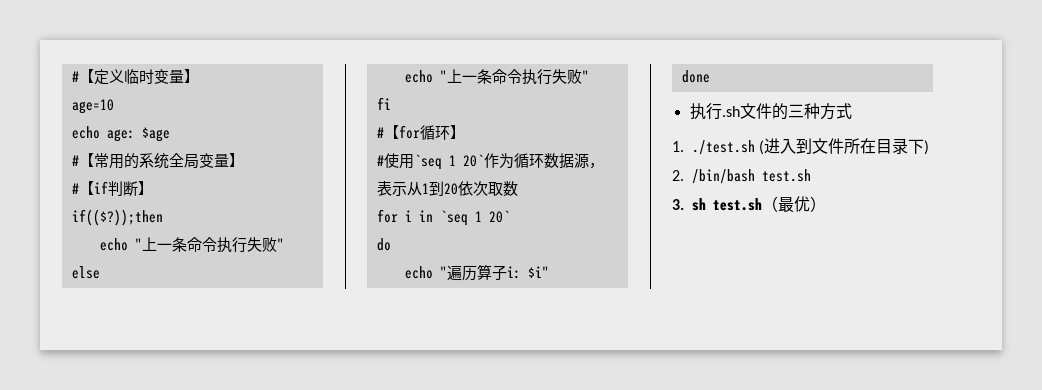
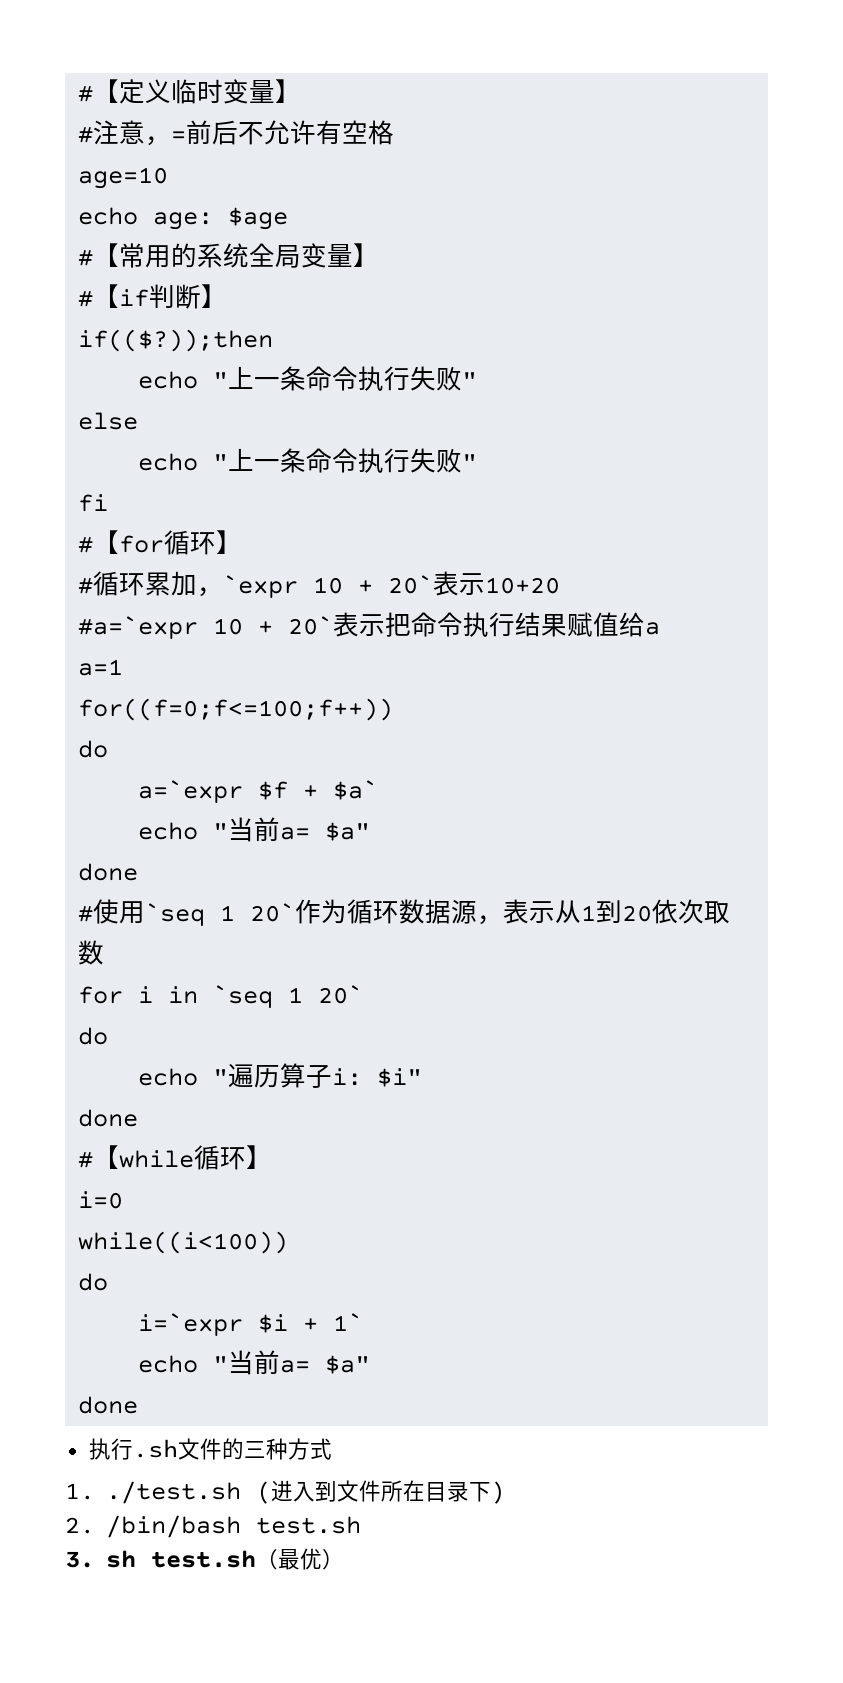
(199, 76) none -> [77,120,394,146] // #注意，=前后不允许有空格
(465, 132) none -> [77,571,560,598] [77,612,660,639] [77,659,123,676] [77,698,393,721] [77,740,108,758] [137,780,378,803] [137,817,370,842] [77,863,138,881] // #循环累加，`expr 10 + 20`表示10+20 // #a=`expr 10 + 20`表示把命令执行结果赋值给a // a=1 // for((f=0;f<=100;f++)) // do // a=`expr $f + $a` // echo "当前a= $a" // done
(710, 76) none -> [77,1145,272,1170] [77,1191,123,1209] [77,1231,288,1254] [77,1273,108,1291] [137,1313,363,1336] [137,1350,370,1375] [77,1396,138,1414] // #【while循环】 // i=0 // while((i<100)) // do // i=`expr $i + 1` // echo "当前a= $a" // done

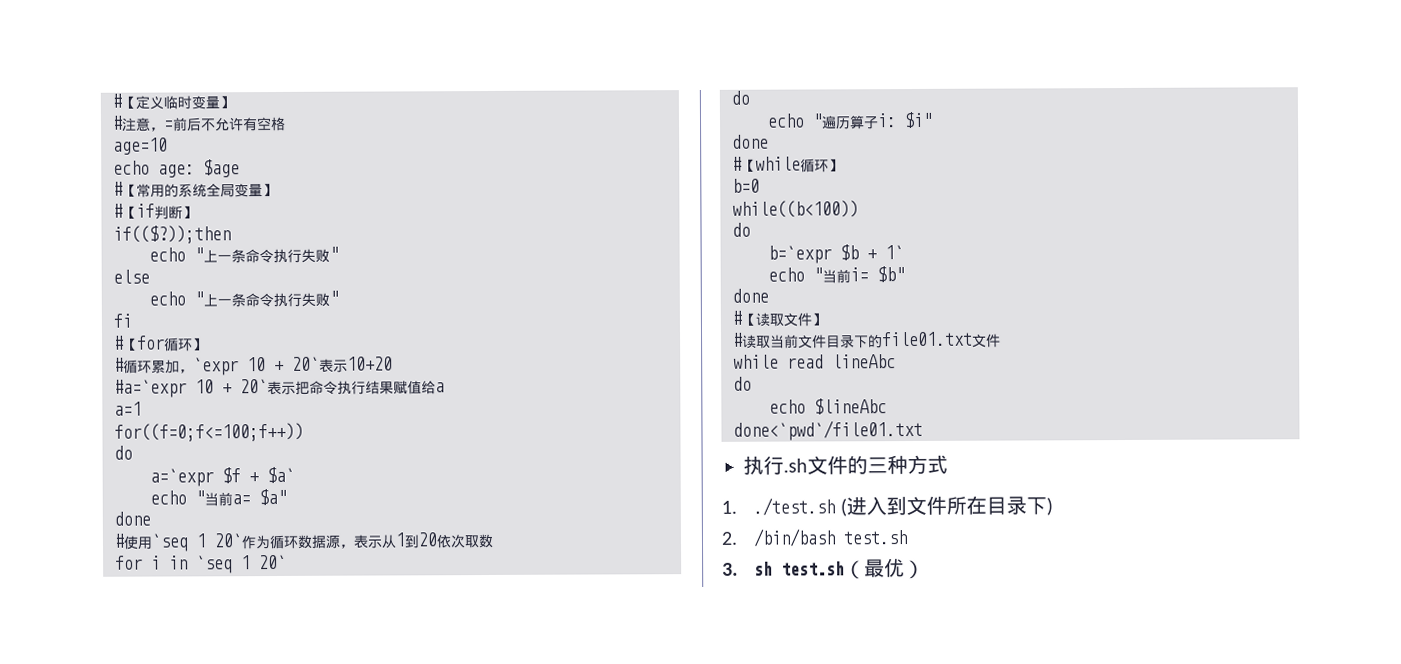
[77,1191,123,1209] [77,1231,288,1254] [77,1273,108,1291] [137,1313,288,1336] i=0 // while((i<100)) // do // i=`expr $i -> [732,178,760,193] [732,200,859,218] [732,222,751,237] [768,244,859,264] b=0 // while((b<100)) // do // b=`expr $b
[279,1355,370,1374] [77,1396,138,1414] a= $a" // done -> [850,266,905,283] [732,288,769,303] [732,310,826,327] [733,331,1001,349] [733,354,896,369] [733,376,752,391] [769,398,887,415] [733,419,923,441] i= $b" // done // #【读取文件】 // #读取当前文件目录下的file01.txt文件 // while read lineAbc // do // echo $lineAbc // done<`pwd`/file01.txt

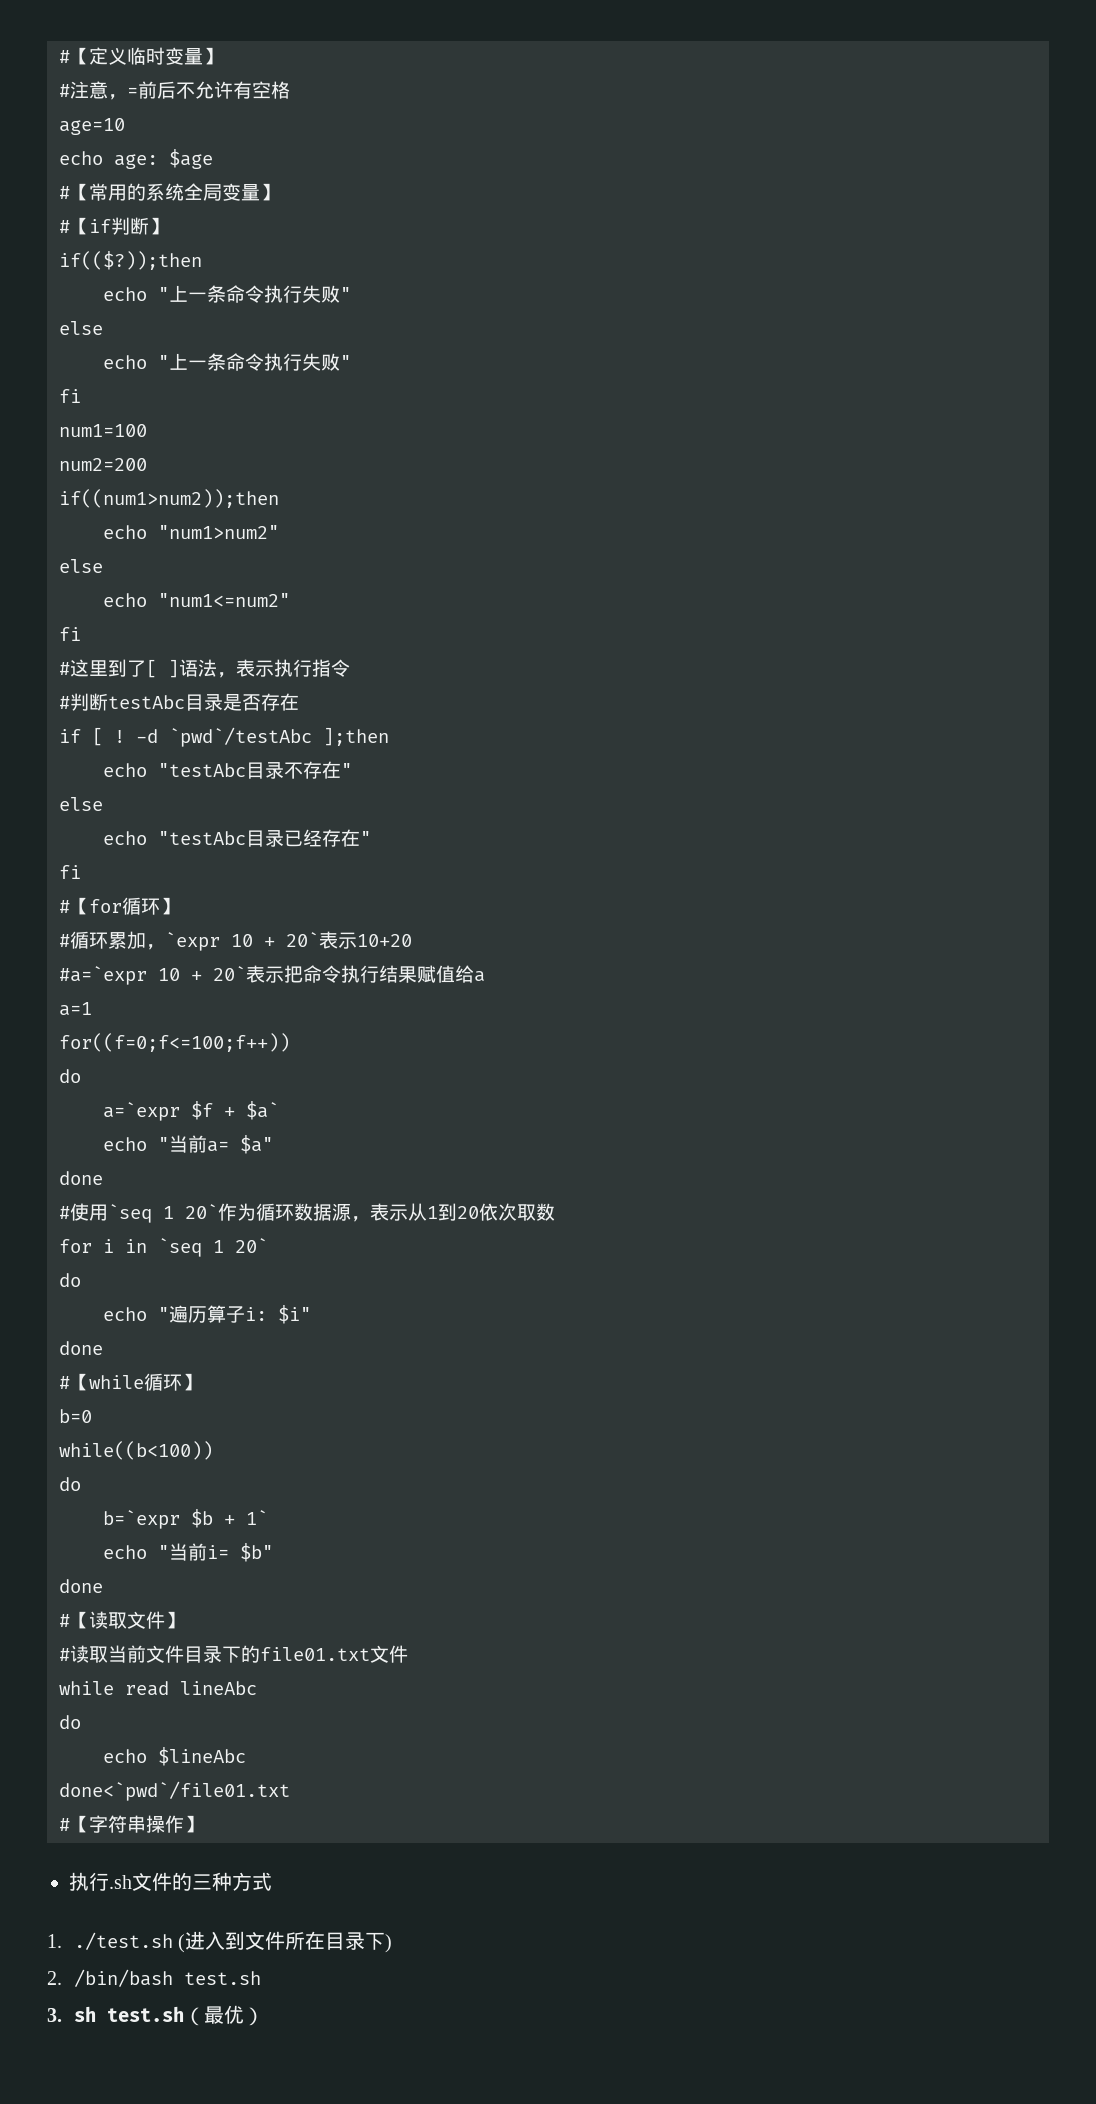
(132, 320) none -> [59,424,147,437] [59,458,147,471] [59,489,279,508] [103,525,279,539] [59,559,103,573] [103,593,290,607] [59,627,81,641] [59,659,350,678] [59,693,299,711] [59,727,389,747] [103,761,352,779] [59,797,103,811] [103,829,371,847] [59,865,81,879] // num1=100 // num2=200 // if((num1>num2));then // echo "num1>num2" // else // echo "num1<=num2" // fi // #这里到了[ ]语法，表示执行指令 // #判断testAbc目录是否存在 // if [ ! -d `pwd`/testAbc ];then // echo "testAbc目录不存在" // else // echo "testAbc目录已经存在" // fi
(923, 430) none -> [59,1815,203,1833] // #【字符串操作】

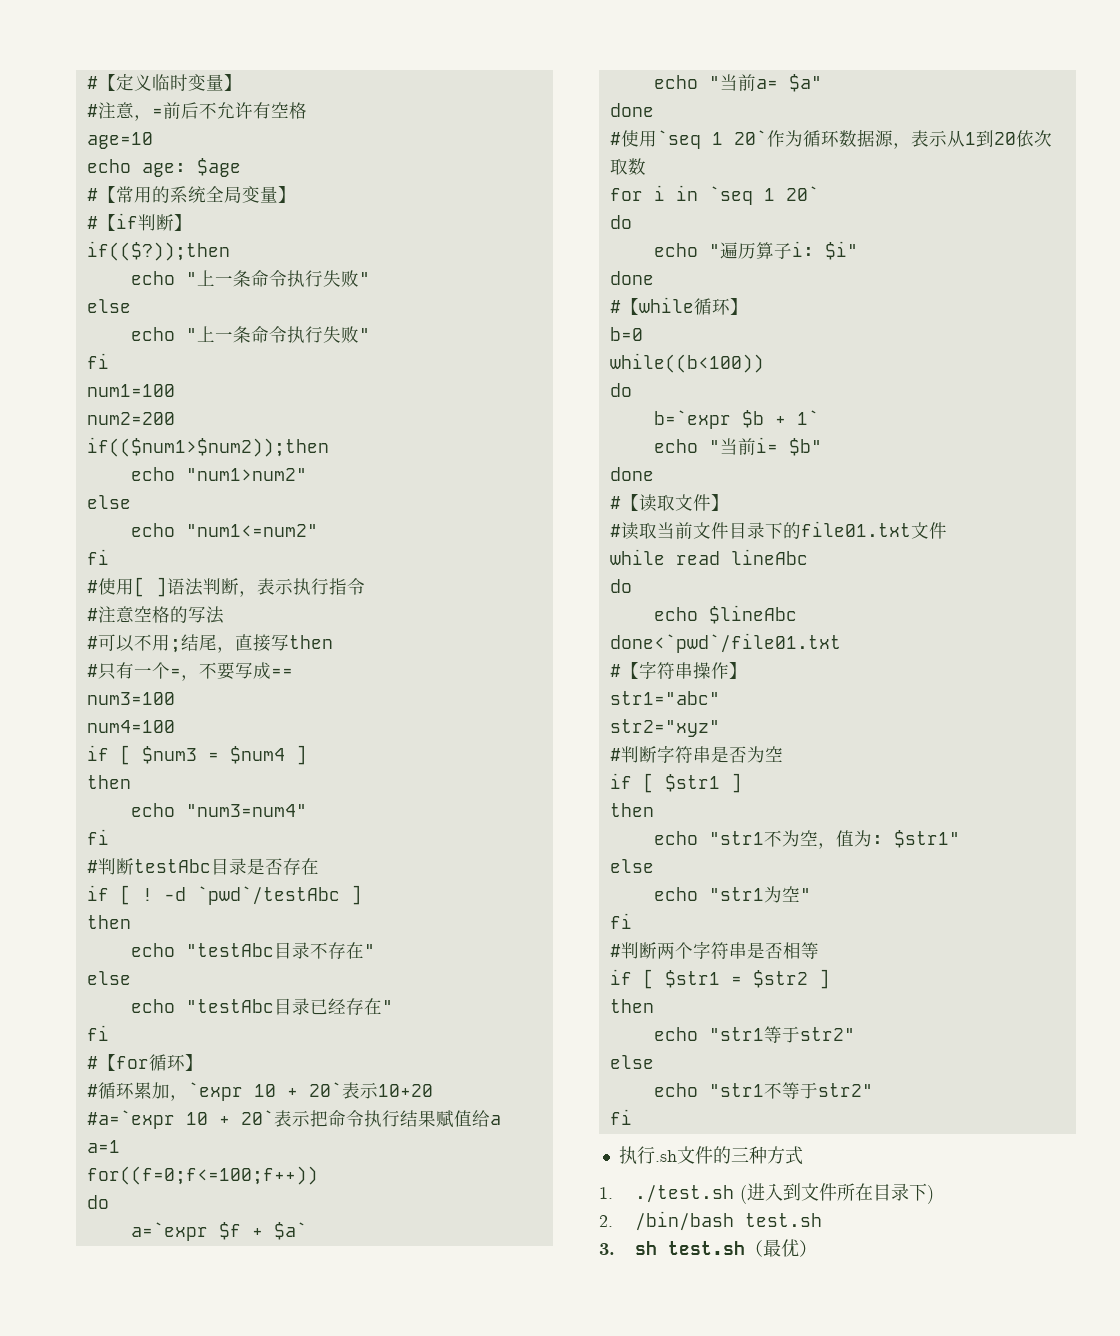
[59,489,279,508] if((num1>num2));then -> [86,437,329,457] if(($num1>$num2));then
[70,659,146,677] 这里到了 -> [97,578,134,595] 使用
(217, 668) none -> [202,578,239,595] 判断
(350, 668) none -> [86,606,224,624] [86,634,333,653] [86,662,293,681] [86,692,175,705] [86,720,175,733] [86,745,307,765] [86,775,131,789] [130,803,307,817] [86,829,109,845] // #注意空格的写法 // #可以不用;结尾，直接写then // #只有一个=，不要写成== // num3=100 // num4=100 // if [ $num3 = $num4 ] // then // echo "num3=num4" // fi
[323,727,389,746] ];then -> [350,885,362,905] [86,915,131,929] ] // then
(203, 1824) none -> [609,691,720,705] [609,719,720,737] [609,745,783,763] [609,773,742,793] [609,803,654,817] [653,830,960,849] [609,859,654,873] [653,886,811,903] [609,913,632,929] [609,941,819,959] [609,969,830,989] [609,999,654,1013] [653,1026,855,1043] [609,1055,654,1069] [653,1082,873,1099] [609,1109,632,1125] // str1="abc" // str2="xyz" // #判断字符串是否为空 // if [ $str1 ] // then // echo "str1不为空，值为: $str1" // else // echo "str1为空" // fi // #判断两个字符串是否相等 // if [ $str1 = $str2 ] // then // echo "str1等于str2" // else // echo "str1不等于str2" // fi

